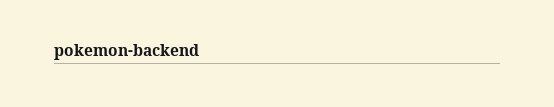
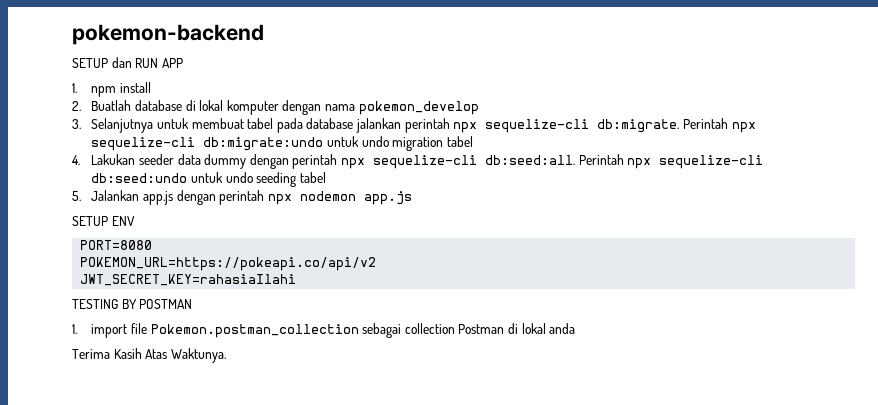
(199, 52) none -> [72,57,183,68] [72,82,151,97] [72,100,479,115] [72,118,756,133] [91,136,473,151] [72,154,764,169] [91,172,326,187] [72,190,412,205] [72,216,135,226] [80,240,153,250] [80,257,377,271] [80,274,297,286] [72,299,193,309] [72,323,576,338] [72,348,226,363] // SETUP dan RUN APP // 1. npm install // 2. Buatlah database di lokal komputer dengan nama pokemon_develop // 3. Selanjutnya untuk membuat tabel pada database jalankan perintah npx sequelize-cli db:migrate. Perintah npx sequelize-cli db:migrate:undo untuk undo migration tabel // 4. Lakukan seeder data dummy dengan perintah npx sequelize-cli db:seed:all. Perintah npx sequelize-cli db:seed:undo untuk undo seeding tabel // 5. Jalankan app.js dengan perintah npx nodemon app.js // SETUP ENV // PORT=8080 // POKEMON_URL=https://pokeapi.co/api/v2 // JWT_SECRET_KEY=rahasiaIlahi // TESTING BY POSTMAN // 1. import file Pokemon.postman_collection sebagai collection Postman di lokal anda // Terima Kasih Atas Waktunya.

